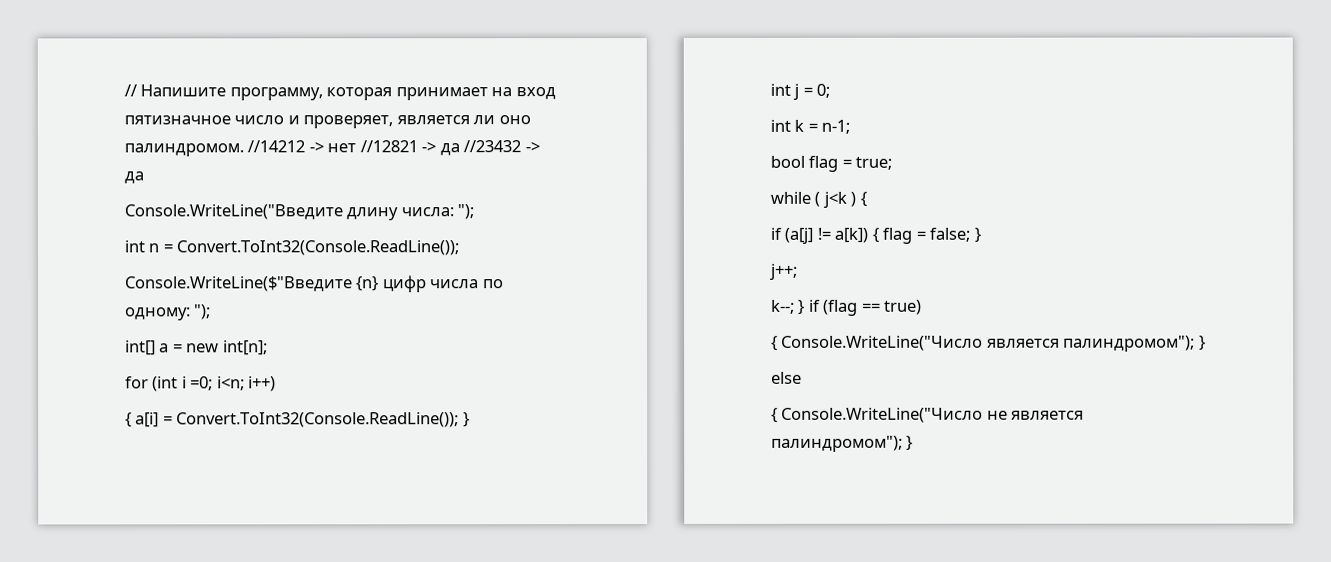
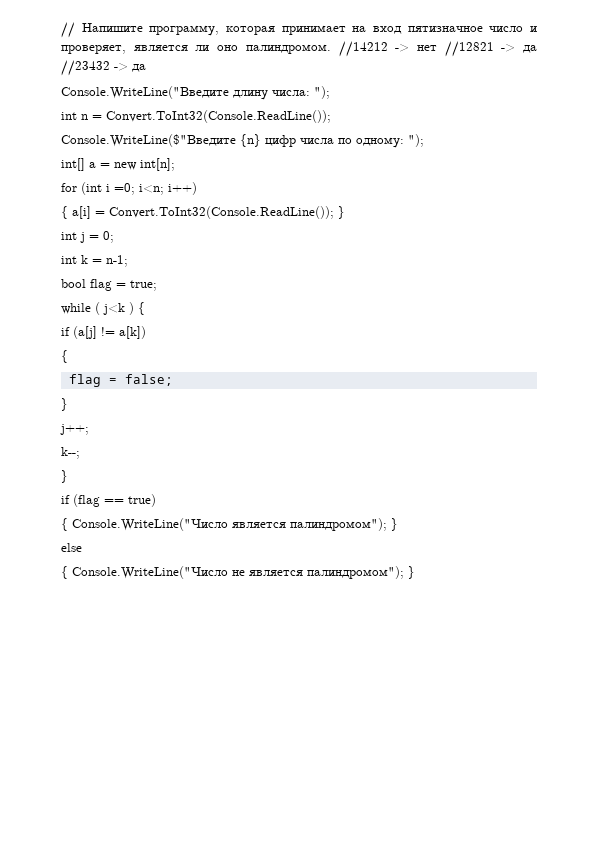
[871,227,879,243] { -> [61,350,68,363] // { //
(971, 234) none -> (173, 380) //
[798,299,806,315] } -> [61,470,68,483] // } //

